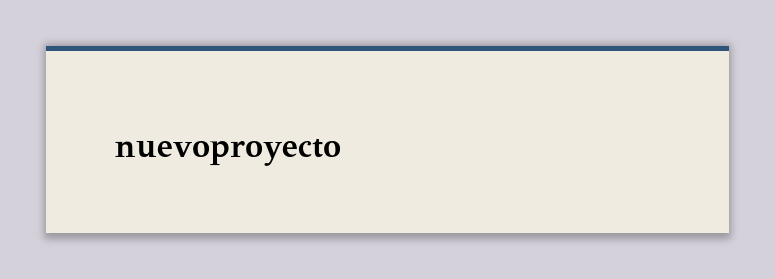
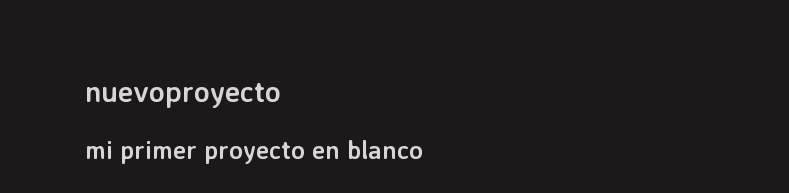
(341, 152) none -> [85,140,423,164] // mi primer proyecto en blanco

